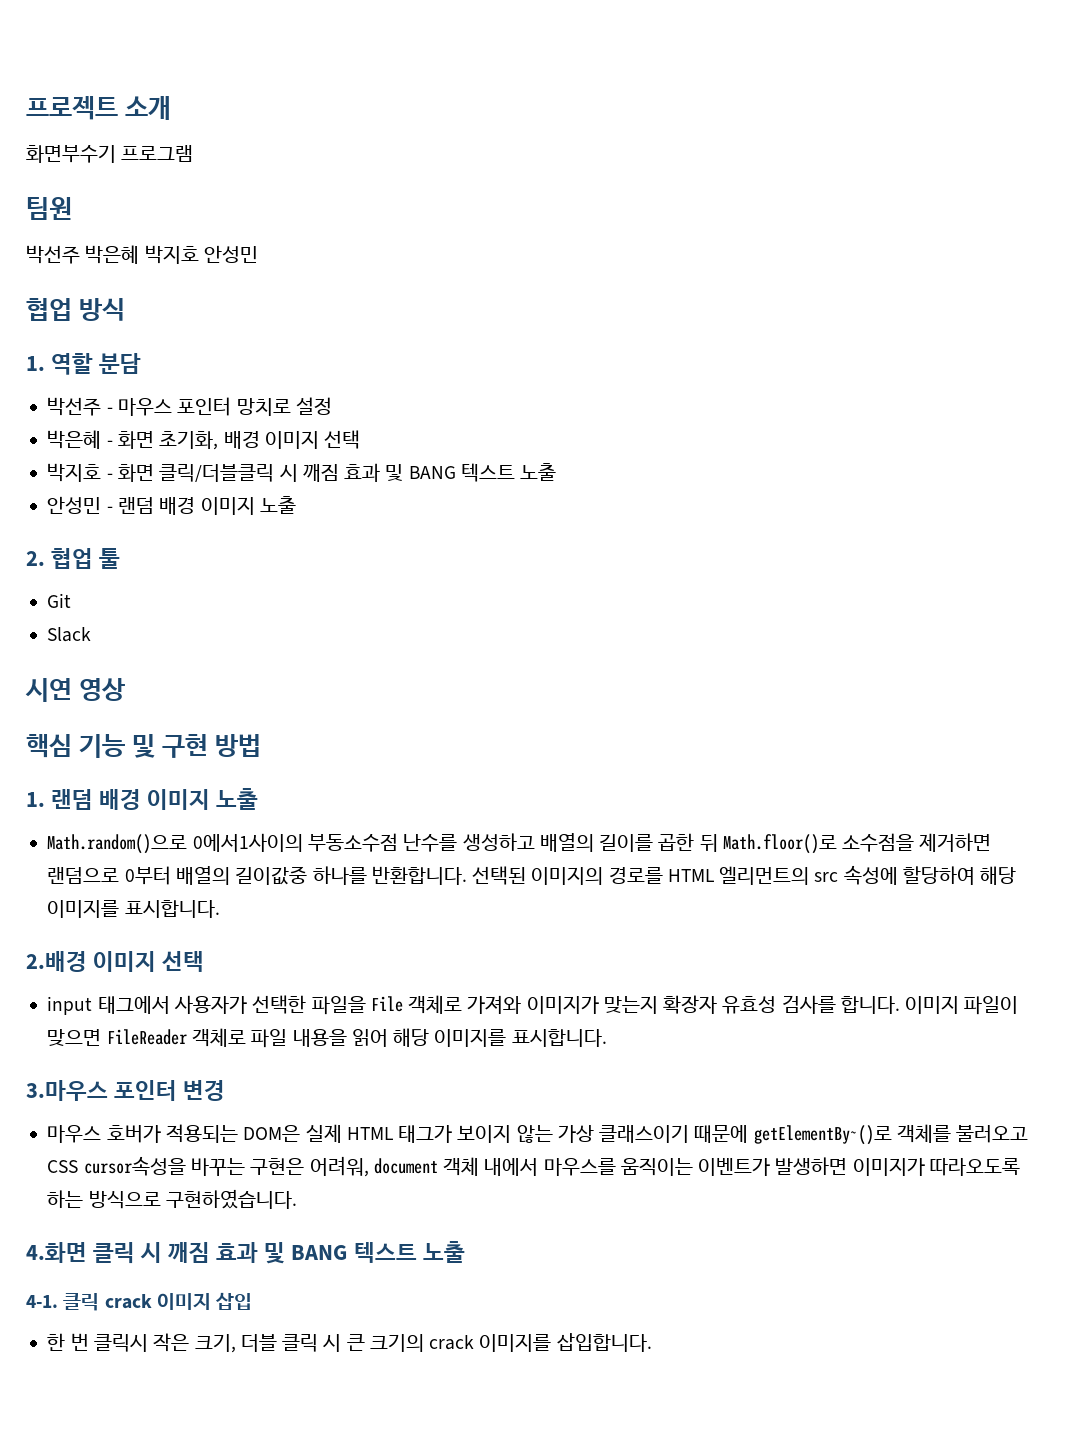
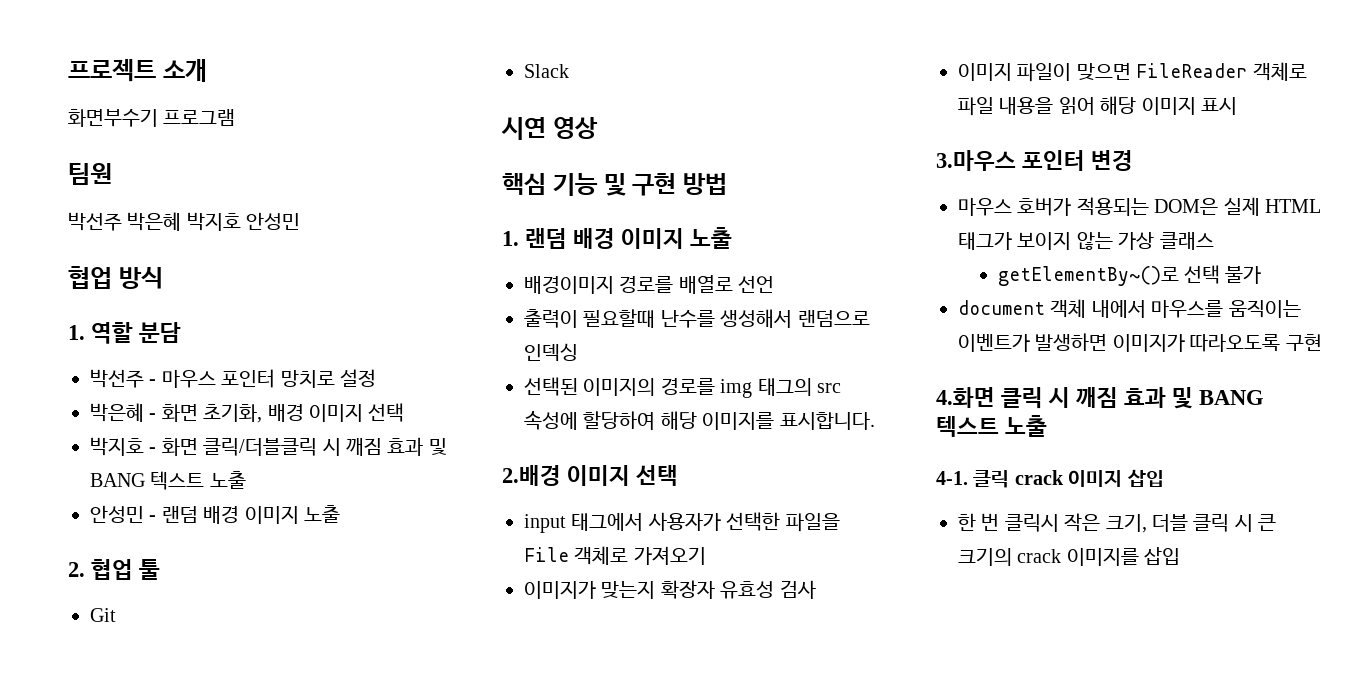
[47,833,992,854] [47,866,467,885] Math.random()으로 0에서1사이의 부동소수점 난수를 생성하고 배열의 길이를 곱한 뒤 Math.floor()로 소수점을 제거하면 랜덤으로 0부터 배열의 길이값중 하나를 반환합니다. -> [524,275,775,294] [524,309,870,328] [524,343,578,362] 배경이미지 경로를 배열로 선언 // 출력이 필요할때 난수를 생성해서 랜덤으로 인덱싱 //
[667,866,810,885] HTML 엘리먼트의 -> [720,378,812,398] img 태그의
[467,995,522,1014] 가져와 -> [633,546,706,565] 가져오기 //
[781,995,900,1014] 검사를 합니다. -> [779,580,816,599] 검사 //
[434,1029,607,1047] 이미지를 표시합니다. -> [1141,97,1237,115] 이미지 표시
[599,1124,1029,1145] [47,1156,369,1177] 클래스이기 때문에 getElementBy~()로 객체를 불러오고 CSS cursor속성을 바꾸는 구현은 어려워, -> [1159,232,1214,250] [997,265,1262,286] 클래스 // getElementBy~()로 선택 불가 //
[47,1189,297,1209] 하는 방식으로 구현하였습니다. -> [1285,334,1322,351] 구현
[556,1333,652,1352] 삽입합니다. -> [1144,547,1181,565] 삽입

